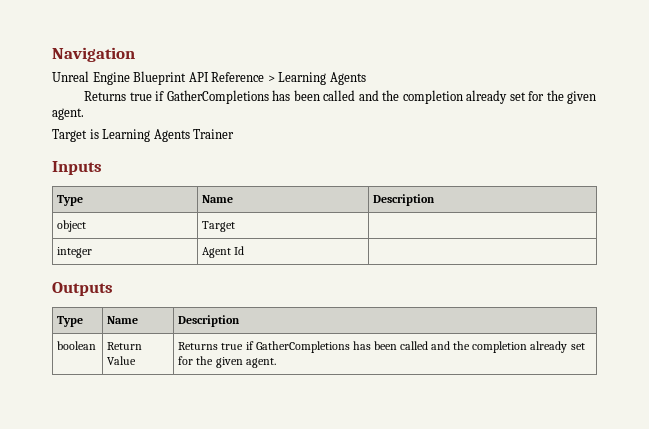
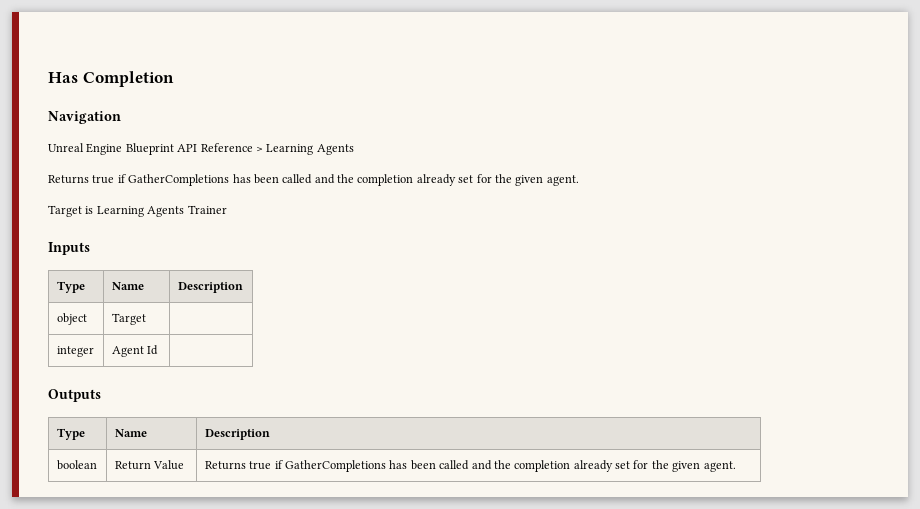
(52, 54) none -> [48,71,174,87] Has Completion //

